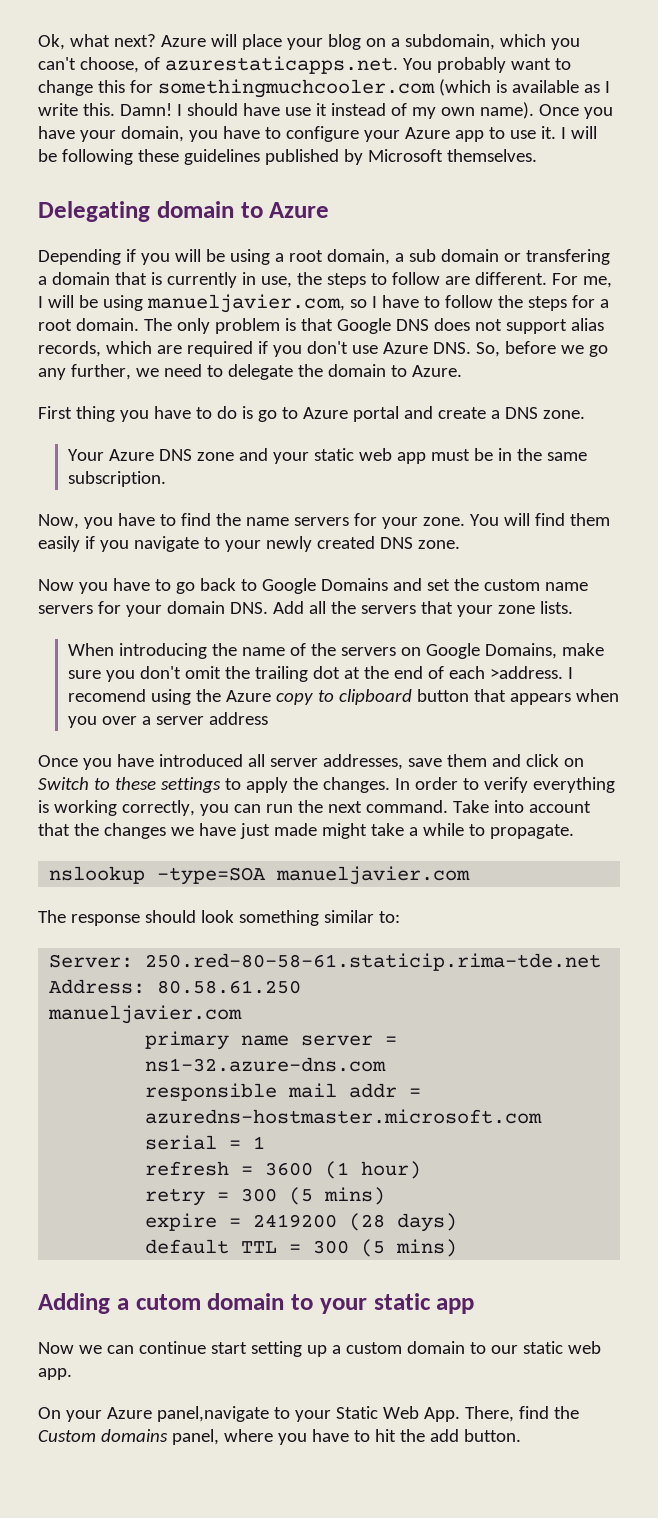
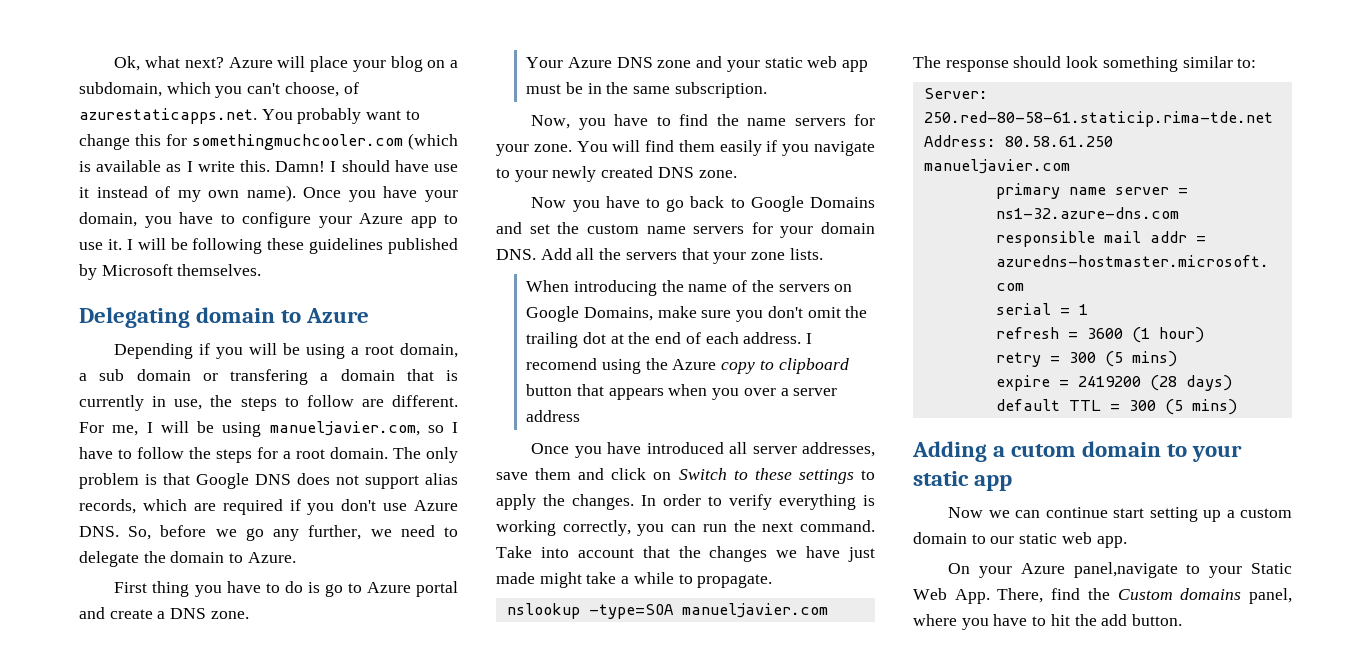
[489,666,563,679] >address. -> [743,332,802,344] address.

